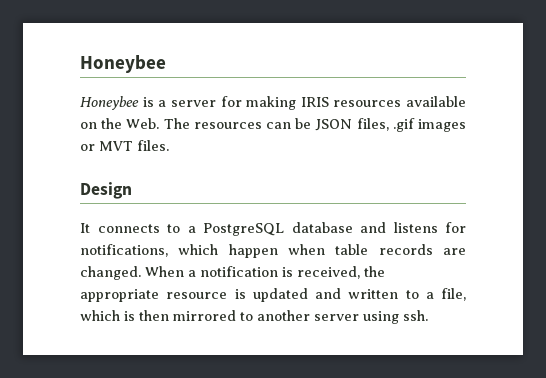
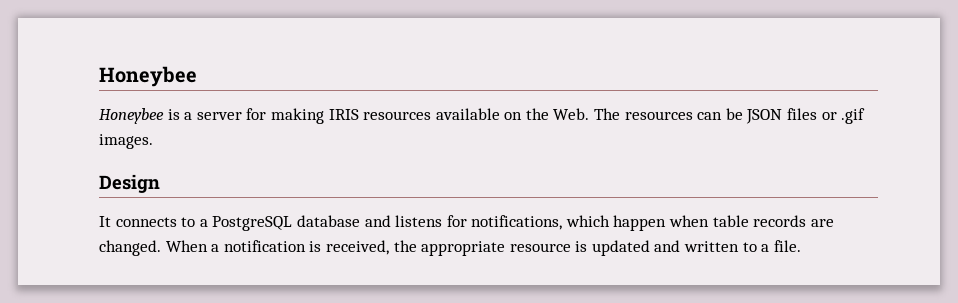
[356,118,466,132] [80,140,169,151] files, .gif images or MVT files. -> [787,108,866,124] [99,134,153,149] files or .gif images.
[441,288,466,301] [80,310,428,324] file, which is then mirrored to another server using ssh. -> [773,240,801,252] file.

